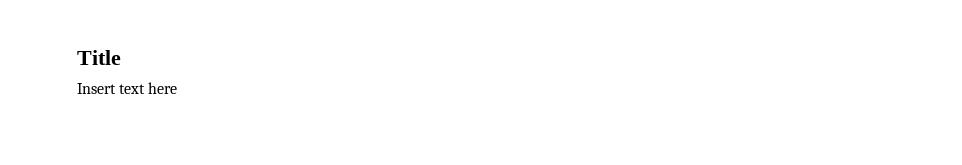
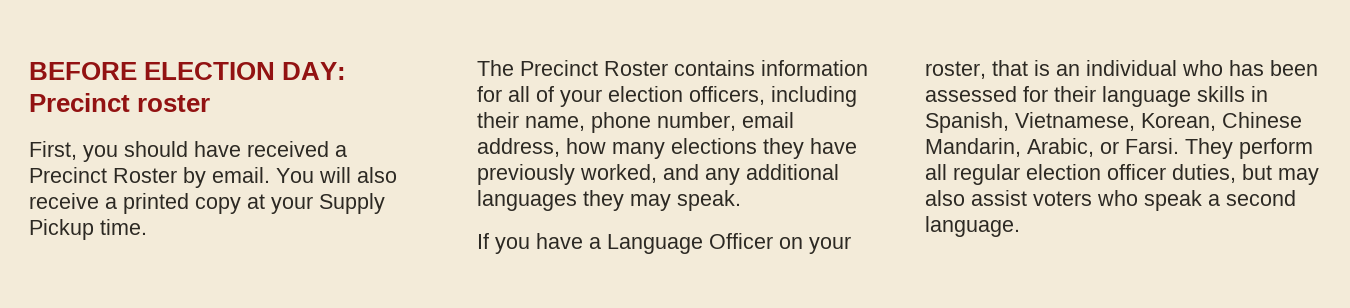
[77,50,121,65] [77,82,178,94] Title // Insert text here -> [29,62,347,80] [29,93,211,112] [29,141,347,162] [29,167,397,188] [29,193,385,214] [29,219,147,240] [477,60,868,76] [477,86,857,107] [477,112,794,133] [477,138,857,159] [477,164,839,185] [477,190,741,211] [477,233,851,254] [925,60,1318,79] [925,86,1268,107] [925,112,1302,133] [925,138,1313,159] [925,164,1319,185] [925,190,1296,211] [925,216,1020,237] BEFORE ELECTION DAY: Precinct roster // First, you should have received a Precinct Roster by email. You will also receive a printed copy at your Supply Pickup time. // The Precinct Roster contains information for all of your election officers, including their name, phone number, email address, how many elections they have previously worked, and any additional languages they may speak. // If you have a Language Officer on your roster, that is an individual who has been assessed for their language skills in Spanish, Vietnamese, Korean, Chinese Mandarin, Arabic, or Farsi. They perform all regular election officer duties, but may also assist voters who speak a second language.

